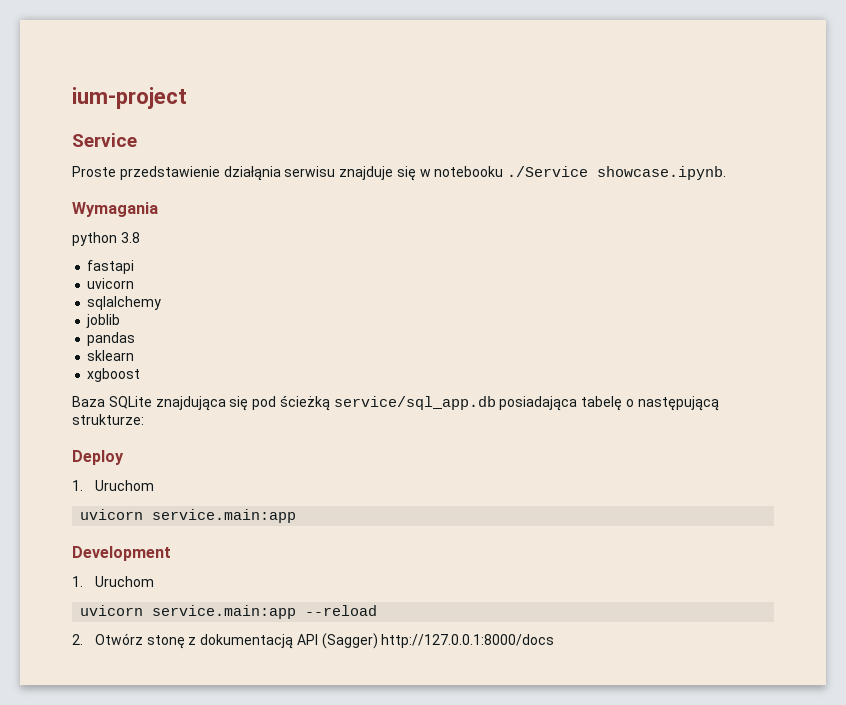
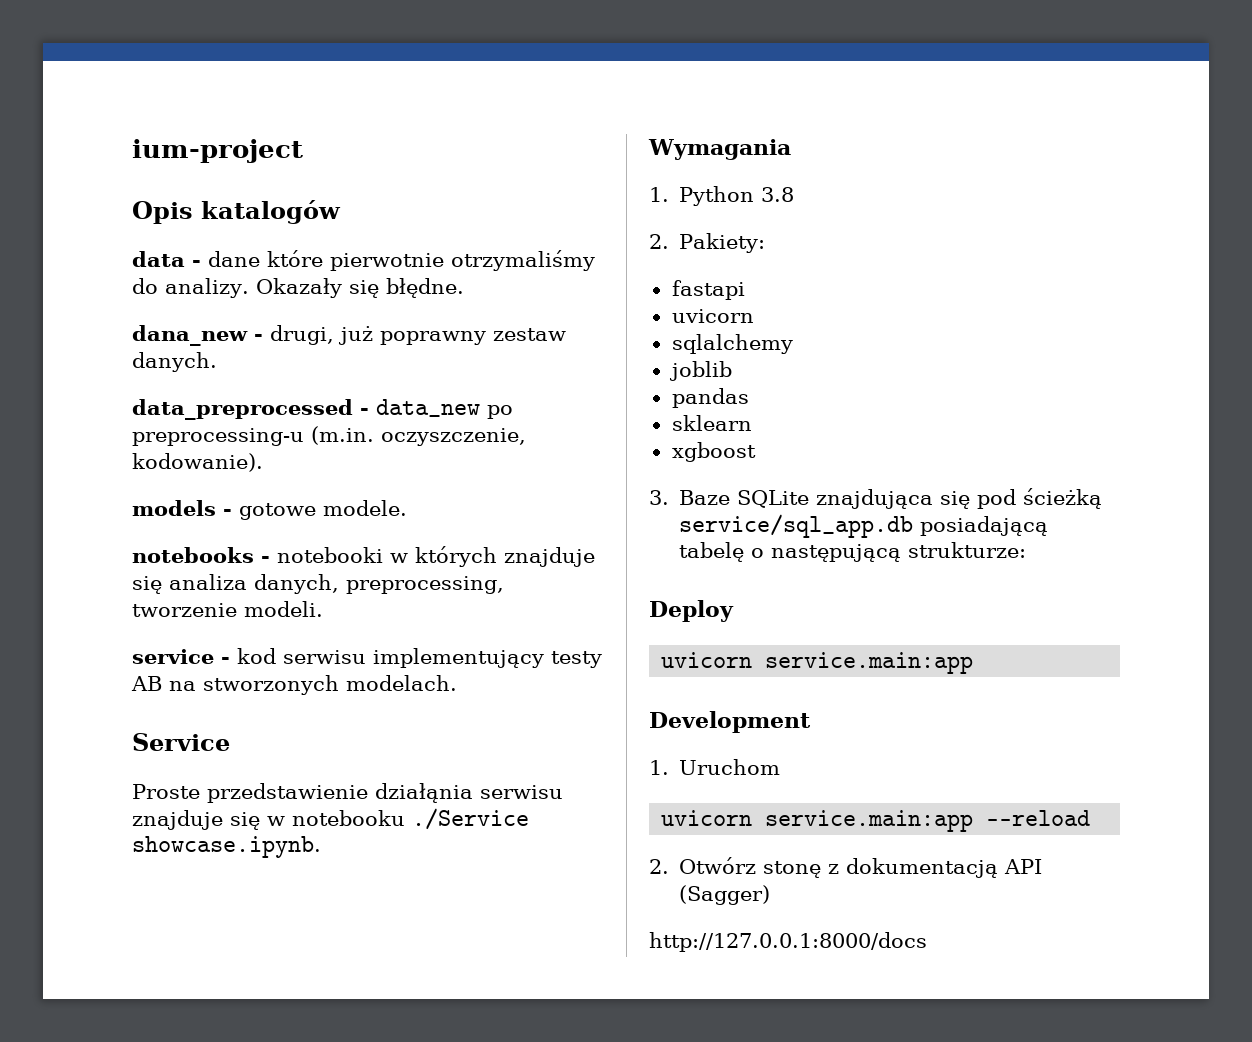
(187, 98) none -> [132,200,341,224] [132,250,595,271] [132,278,464,298] [132,325,566,346] [132,352,217,372] [132,399,513,420] [132,426,526,446] [132,453,263,472] [132,500,407,520] [132,546,595,567] [132,574,504,594] [132,601,323,617] [132,648,602,668] [131,675,457,695] // Opis katalogów // data - dane które pierwotnie otrzymaliśmy do analizy. Okazały się błędne. // dana_new - drugi, już poprawny zestaw danych. // data_preprocessed - data_new po preprocessing-u (m.in. oczyszczenie, kodowanie). // models - gotowe modele. // notebooks - notebooki w których znajduje się analiza danych, preprocessing, tworzenie modeli. // service - kod serwisu implementujący testy AB na stworzonych modelach.
[72,232,117,246] python -> [649,186,755,206] 1. Python
(140, 237) none -> [649,233,766,253] // 2. Pakiety:
[72,396,105,407] Baza -> [649,490,731,505] 3. Baze
[499,396,578,411] posiadająca -> [920,516,1049,536] posiadającą
[72,480,154,491] // 1. Uruchom -> (734, 611) none
(378, 641) none -> (771, 895) //

